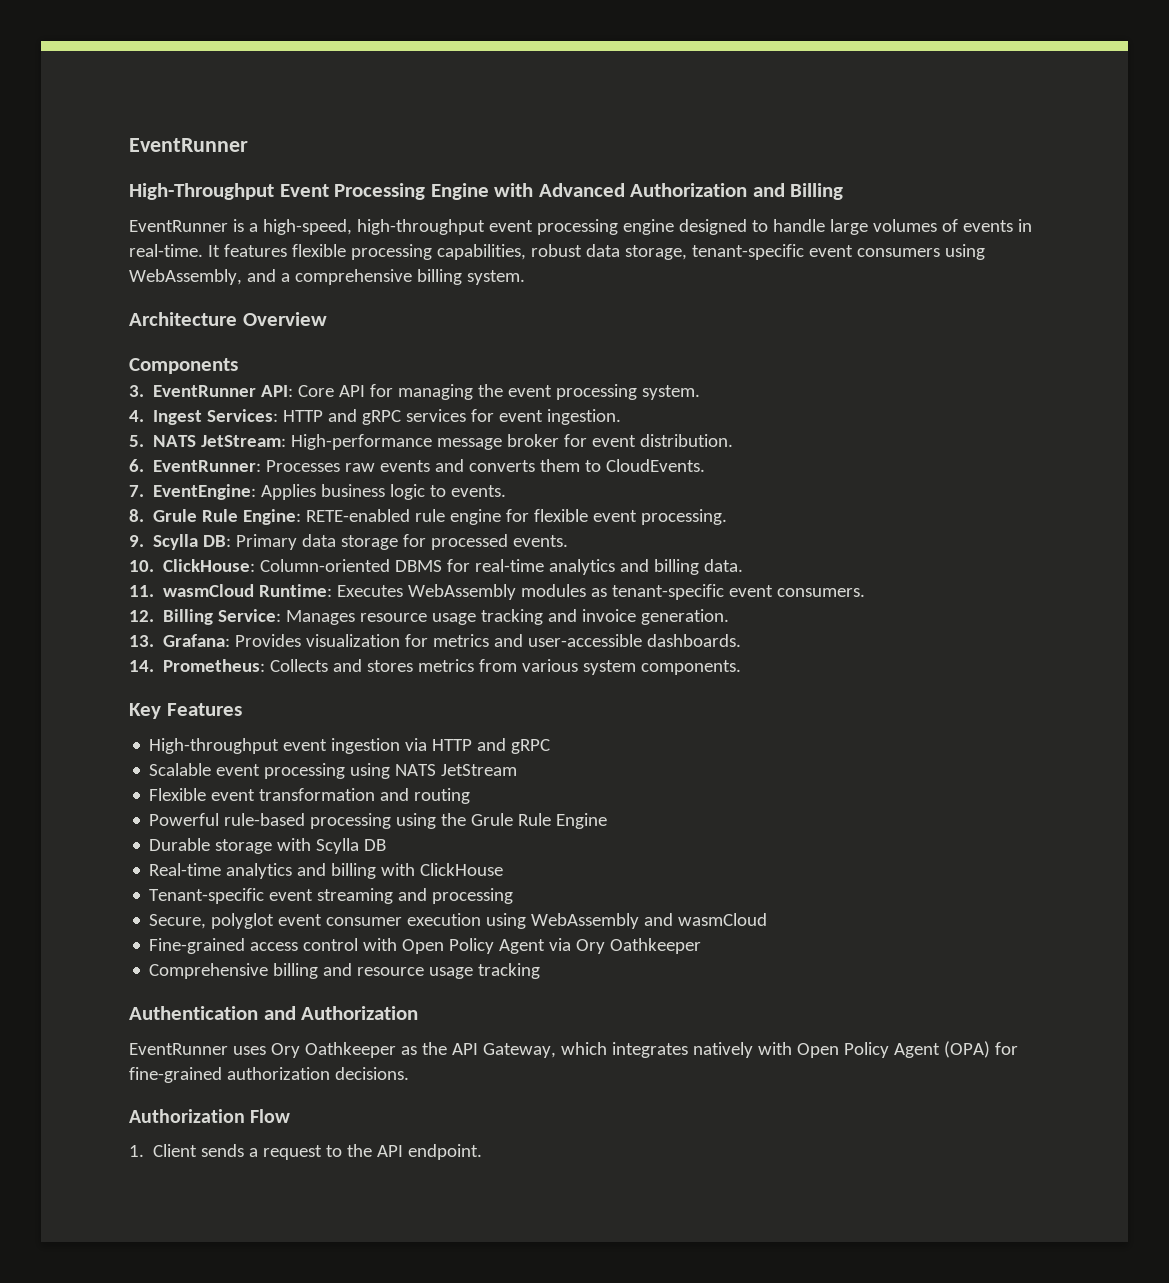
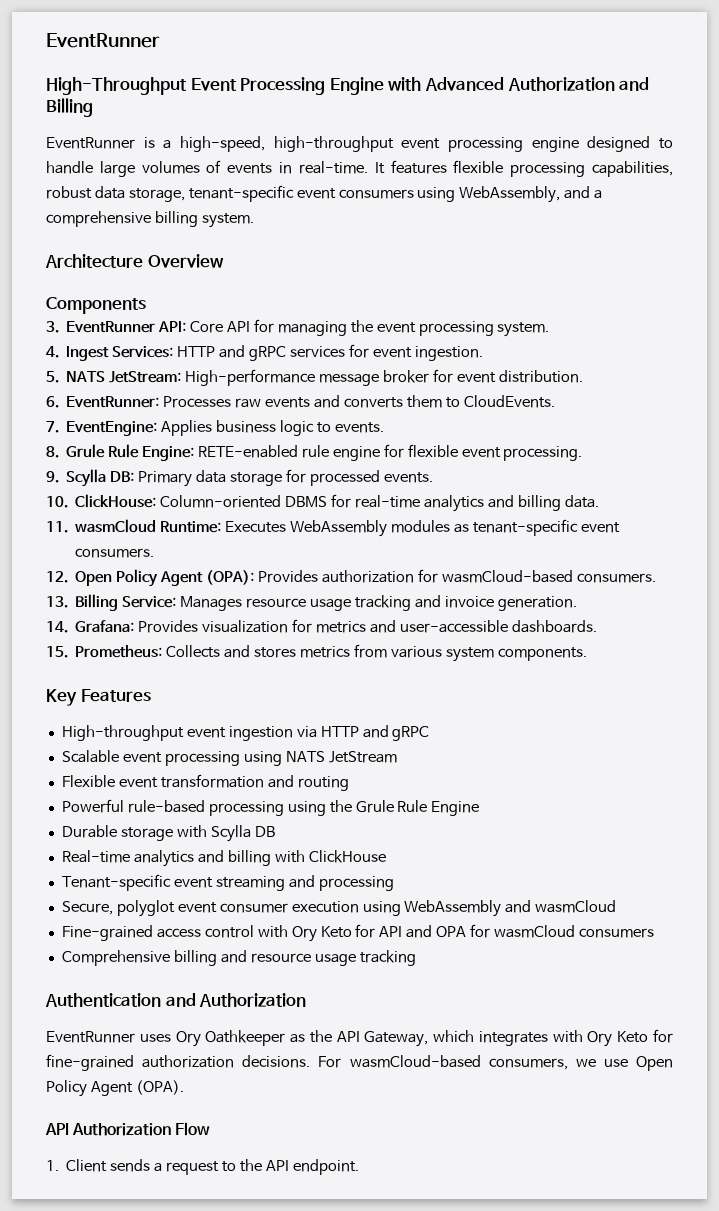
(154, 616) none -> [75,569,656,587] [46,596,68,608] Open Policy Agent (OPA): Provides authorization for wasmCloud-based consumers. // 13.
[129,635,154,647] 13. -> [46,621,68,633] 14.
[129,660,154,672] 14. -> [46,646,68,658] 15.
[402,938,702,954] Open Policy Agent via Ory Oathkeeper -> [291,924,654,942] Ory Keto for API and OPA for wasmCloud consumers
[692,1041,1018,1058] [129,1067,409,1083] natively with Open Policy Agent (OPA) for fine-grained authorization decisions. // -> [552,1029,673,1047] [46,1054,673,1071] [46,1080,184,1097] [45,1123,69,1135] with Ory Keto for fine-grained authorization decisions. For wasmCloud-based consumers, we use Open Policy Agent (OPA). // API

